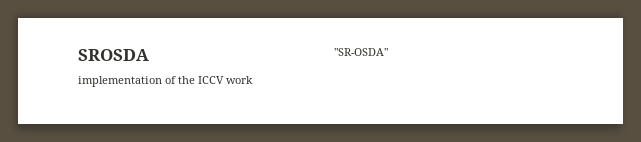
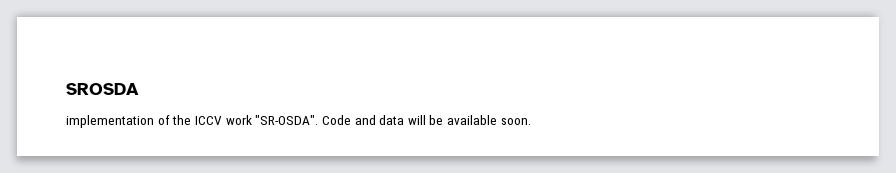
[334,48,388,56] "SR-OSDA" -> [255,115,531,125] "SR-OSDA". Code and data will be available soon.

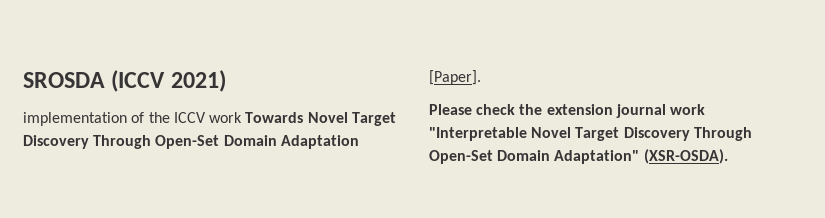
(139, 89) none -> [111,70,226,92] (ICCV 2021)
[255,115,531,125] "SR-OSDA". Code and data will be available soon. -> [245,112,396,126] [23,135,359,149] [429,70,481,85] [429,104,705,118] [429,127,752,141] [429,149,728,164] Towards Novel Target Discovery Through Open-Set Domain Adaptation [Paper]. // Please check the extension journal work "Interpretable Novel Target Discovery Through Open-Set Domain Adaptation" (XSR-OSDA).

